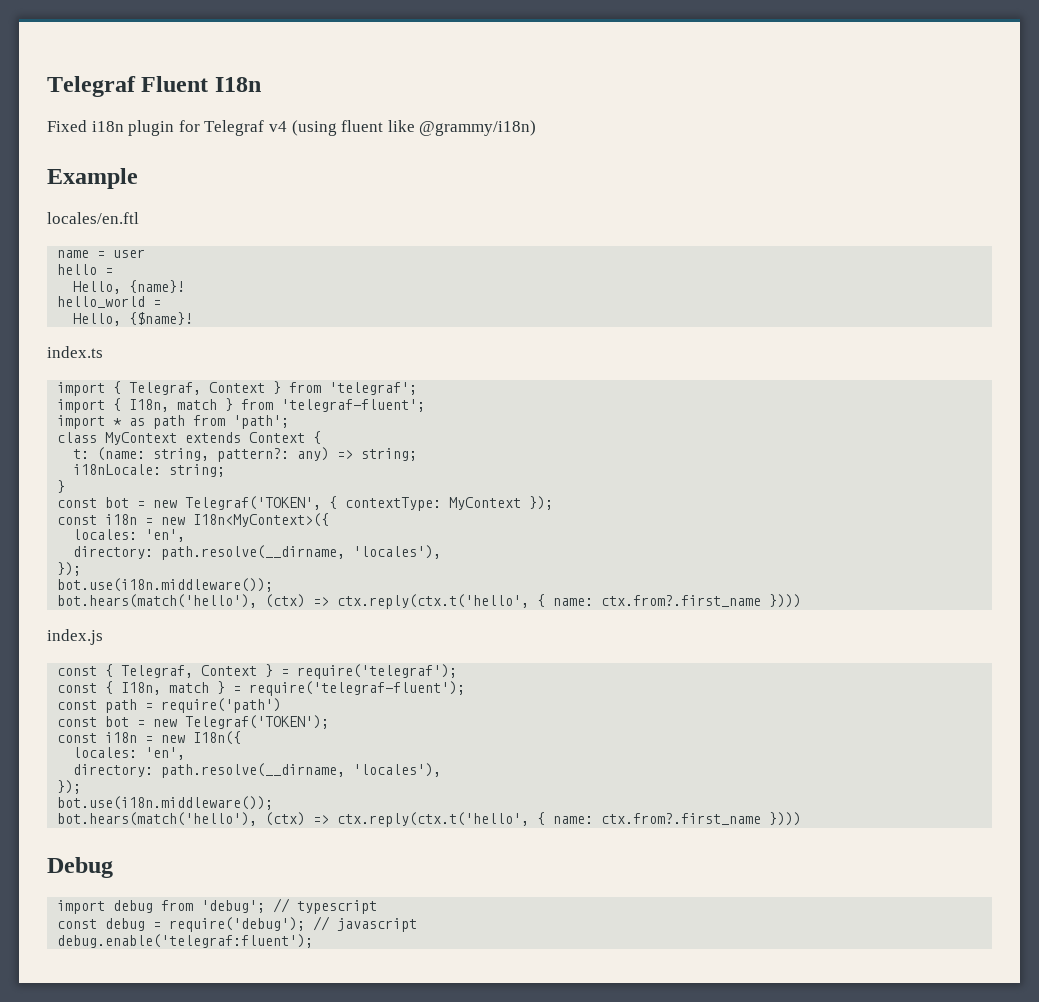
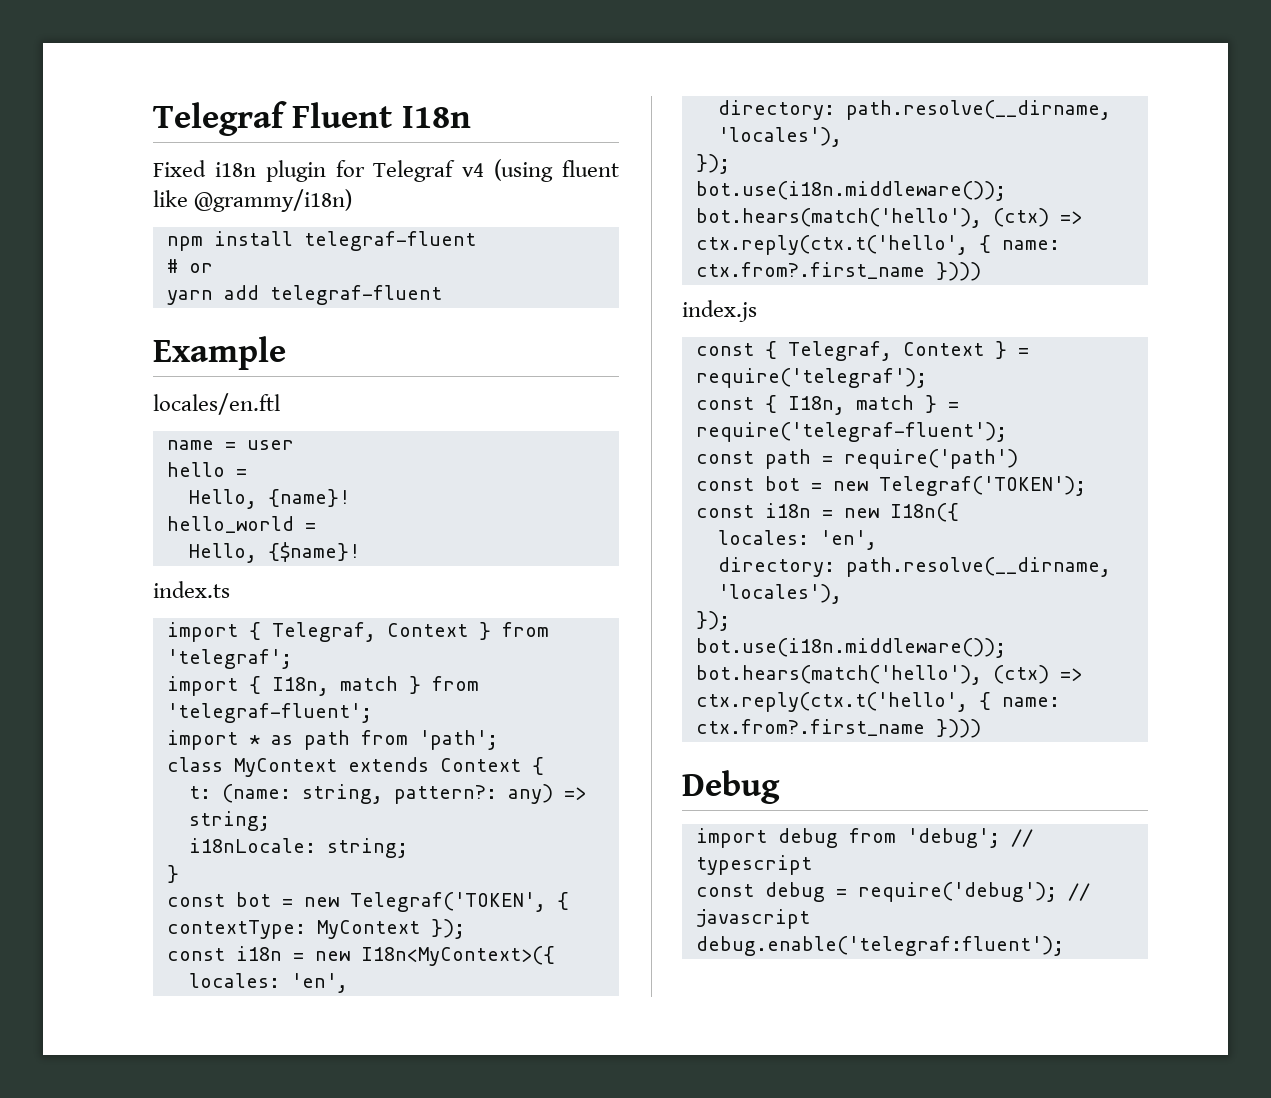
(537, 128) none -> [166,231,476,251] [166,259,213,273] [166,285,442,305] // npm install telegraf-fluent // # or // yarn add telegraf-fluent

